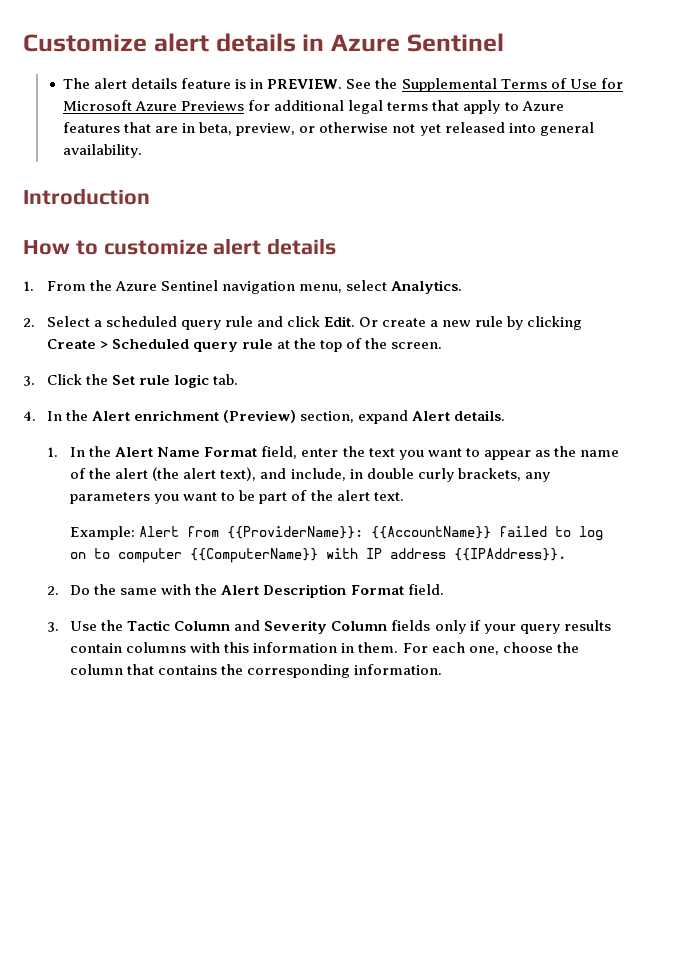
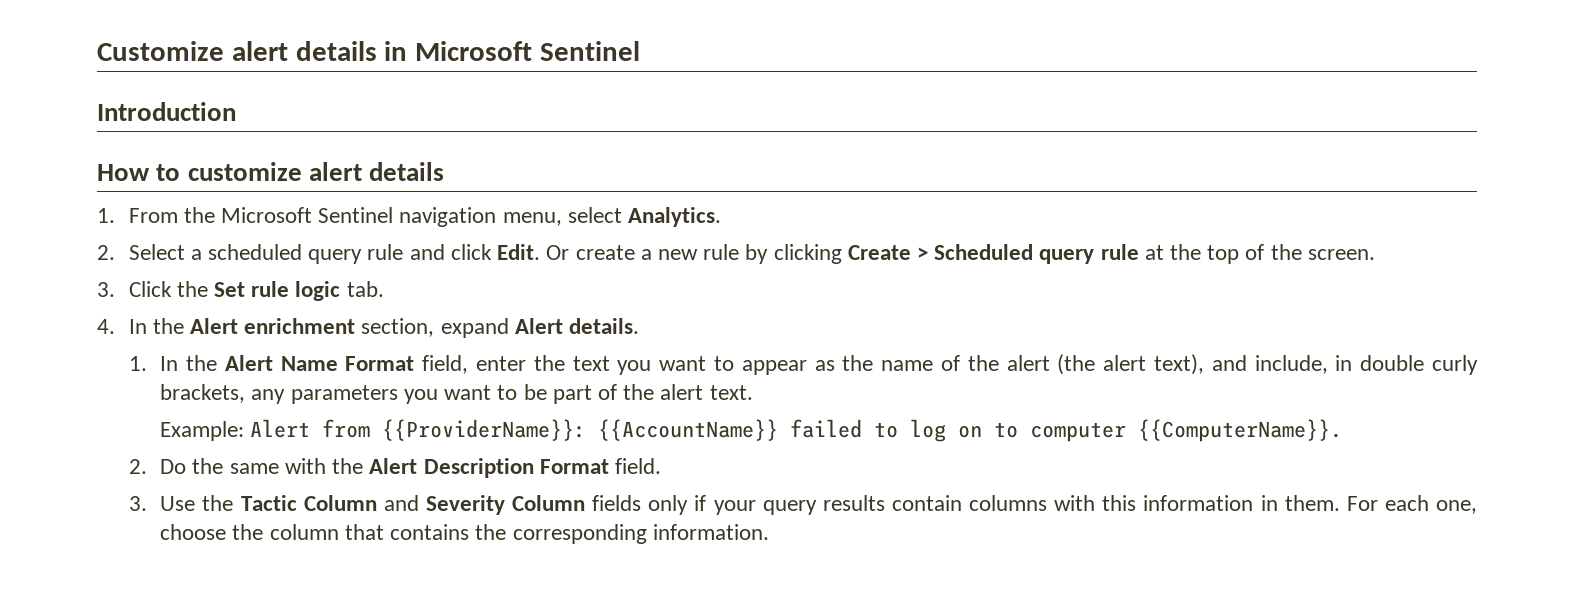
[331,33,504,52] [63,78,623,92] [63,100,564,114] [63,122,594,136] [63,144,143,158] Azure Sentinel // The alert details feature is in PREVIEW. See the Supplemental Terms of Use for Microsoft Azure Previews for additional legal terms that apply to Azure features that are in beta, preview, or otherwise not yet released into general availability. -> [415,41,641,61] Microsoft Sentinel
[114,281,157,291] Azure -> [221,207,313,223] Microsoft
[222,410,296,423] (Preview) -> (356, 326) none
[190,548,567,563] {{ComputerName}} with IP address {{IPAddress}}. -> [1138,419,1343,442] {{ComputerName}}.

